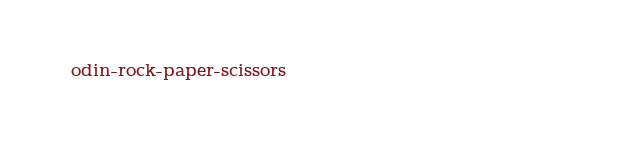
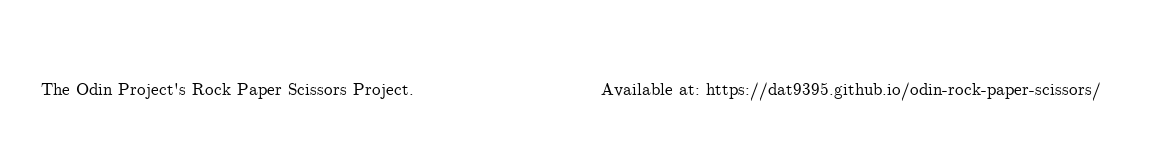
[71,64,286,80] odin-rock-paper-scissors -> [41,83,414,99] [601,82,1101,101] The Odin Project's Rock Paper Scissors Project. // Available at: https://dat9395.github.io/odin-rock-paper-scissors/

